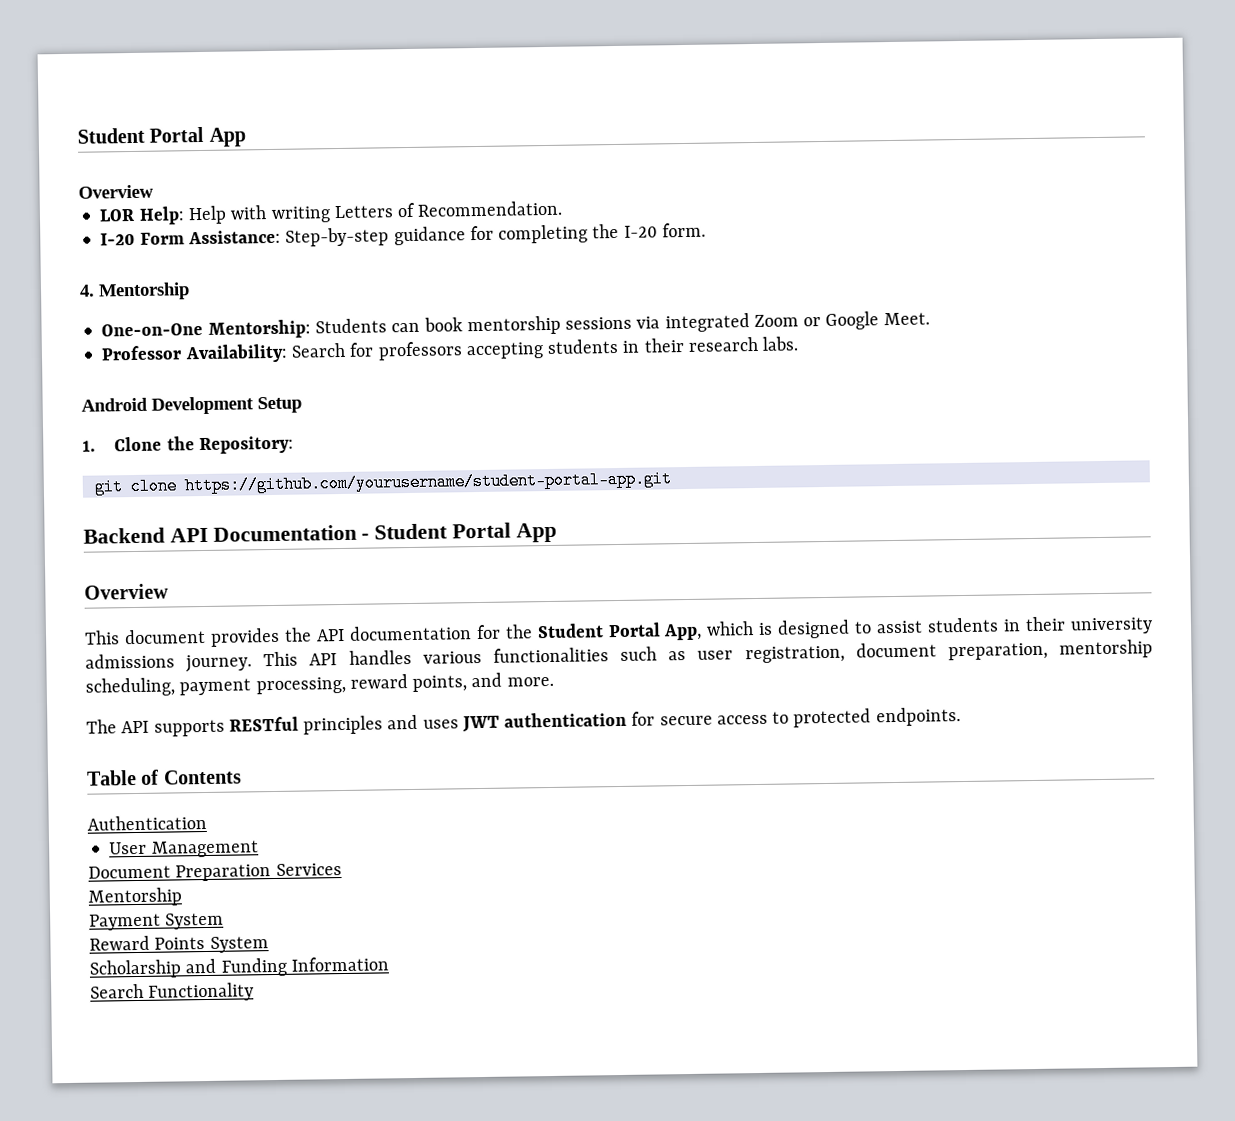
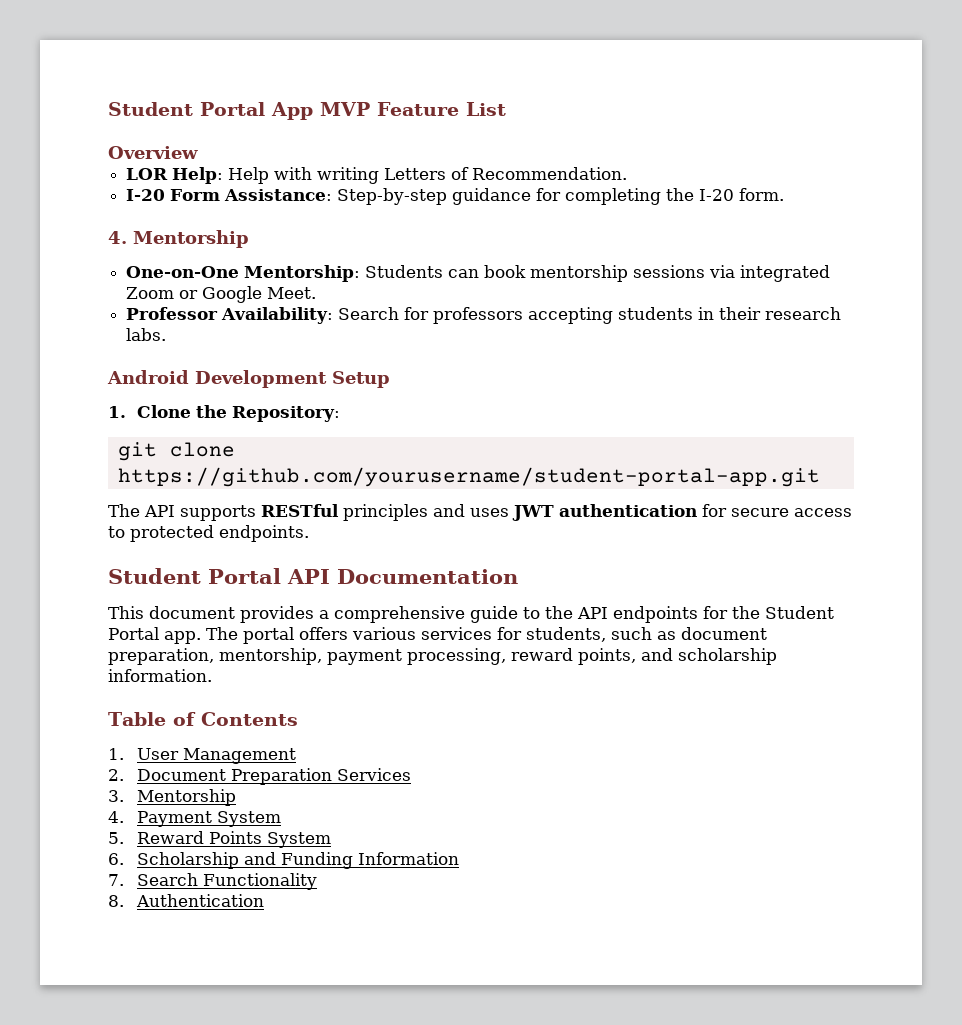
[77,126,246,147] Student Portal App -> [108,102,506,120] Student Portal App MVP Feature List
[83,522,557,544] [84,583,169,600] [84,616,1153,647] [85,639,1154,673] [85,672,554,697] // Backend API Documentation - Student Portal App // Overview // This document provides the API documentation for the Student Portal App, which is designed to assist students in their university admissions journey. This API handles various functionalities such as user registration, document preparation, mentorship scheduling, payment processing, reward points, and more. -> (820, 477) none
(961, 717) none -> [108,568,518,584] [108,606,834,623] [108,627,767,644] [108,648,777,665] [108,669,212,682] // Student Portal API Documentation // This document provides a comprehensive guide to the API endpoints for the Student Portal app. The portal offers various services for students, such as document preparation, mentorship, payment processing, reward points, and scholarship information.
[87,814,207,831] Authentication // -> [108,748,124,760] 1.
(259, 849) none -> [108,769,124,781] 2.
[88,887,182,907] Mentorship // -> [108,789,236,806] [108,811,124,823] 3. Mentorship // 4.
(225, 921) none -> [108,832,124,844] 5.
(269, 944) none -> [108,853,124,865] 6.
(389, 964) none -> [108,874,124,886] 7.
(255, 992) none -> [108,894,264,907] // 8. Authentication

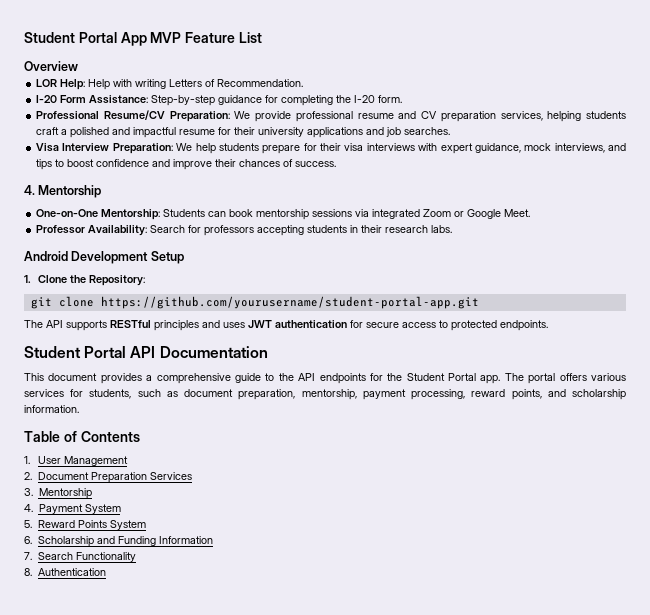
(785, 194) none -> [36,110,626,122] [36,127,451,138] [36,143,626,154] [36,159,337,170] // Professional Resume/CV Preparation: We provide professional resume and CV preparation services, helping students craft a polished and impactful resume for their university applications and job searches. // Visa Interview Preparation: We help students prepare for their visa interviews with expert guidance, mock interviews, and tips to boost confidence and improve their chances of success.

